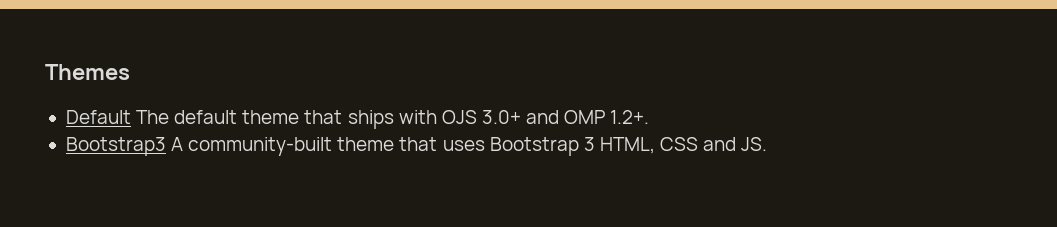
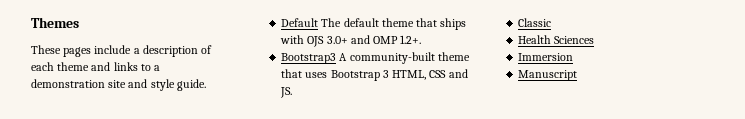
(130, 72) none -> [31,45,213,57] [31,62,161,71] [31,79,206,91] // These pages include a description of each theme and links to a demonstration site and style guide.
(768, 144) none -> [518,18,552,27] [518,35,595,44] [518,53,574,61] [518,70,578,81] // Classic // Health Sciences // Immersion // Manuscript

